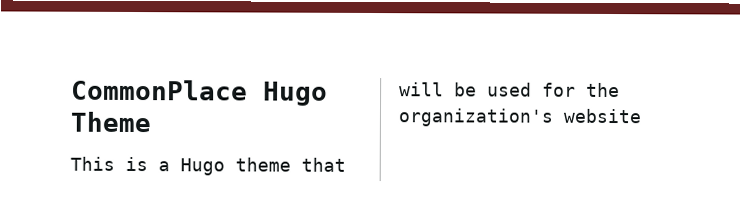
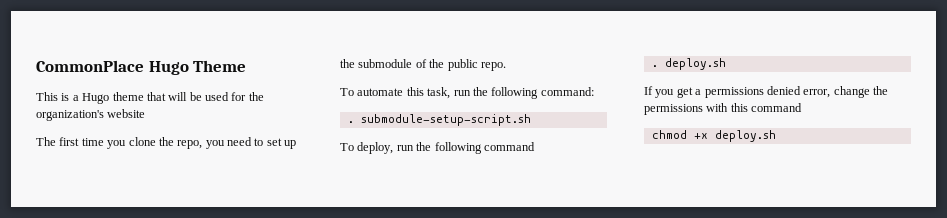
(641, 116) none -> [36,137,297,149] [340,59,506,71] [340,87,594,99] [347,114,531,126] [340,142,535,154] [651,58,726,70] [644,86,888,98] [644,103,803,115] [651,130,776,142] // The first time you clone the repo, you need to set up the submodule of the public repo. // To automate this task, run the following command: // . submodule-setup-script.sh // To deploy, run the following command // . deploy.sh // If you get a permissions denied error, change the permissions with this command // chmod +x deploy.sh

